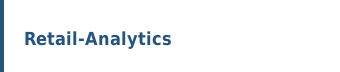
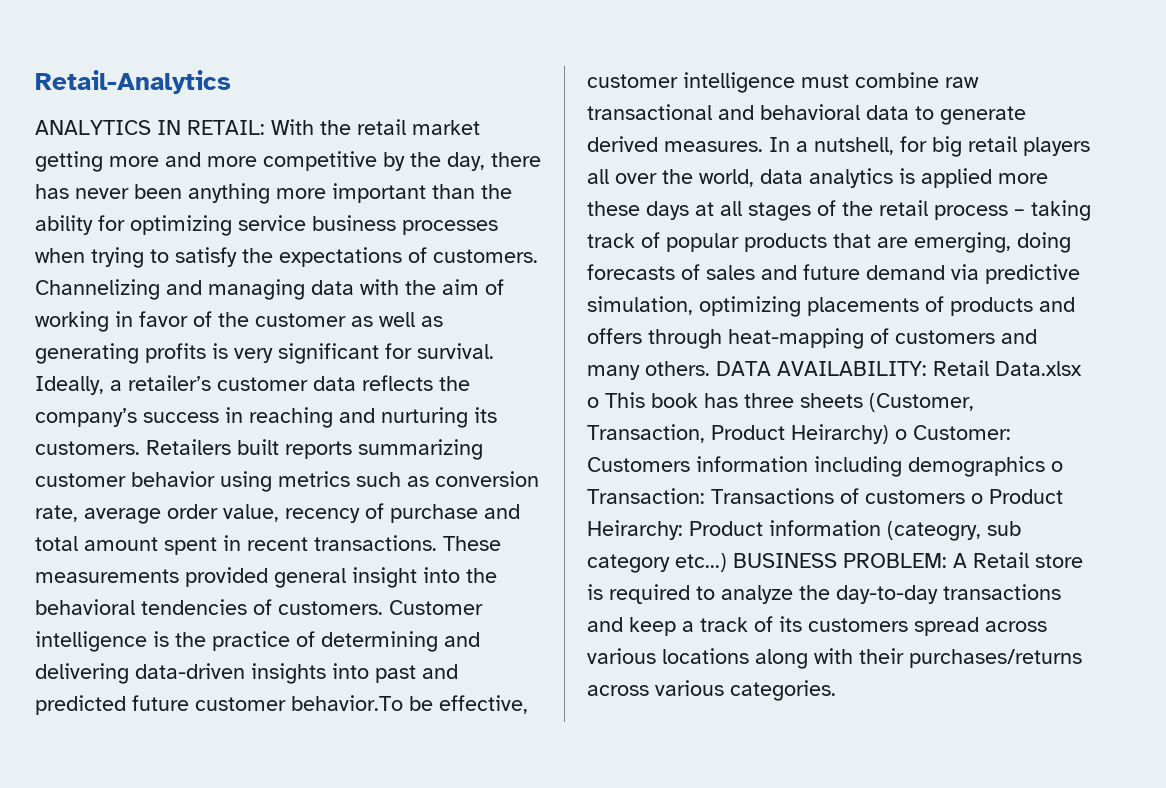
(172, 40) none -> [35,119,480,135] [35,151,541,172] [35,183,512,204] [35,215,498,236] [35,247,538,268] [35,279,504,300] [35,311,443,332] [35,343,494,364] [35,375,470,395] [35,407,497,428] [35,439,483,460] [35,471,539,492] [35,503,520,524] [35,535,501,555] [35,567,497,588] [35,599,483,615] [35,631,480,652] [35,663,458,684] [35,695,528,715] [587,72,979,93] [587,104,1026,125] [587,136,1090,157] [587,168,1048,188] [587,200,1091,221] [587,232,1071,253] [587,264,1080,284] [587,296,1075,317] [587,328,1037,349] [587,360,1082,380] [587,392,974,412] [587,424,1011,444] [587,456,1063,477] [587,488,1063,504] [587,520,1021,541] [587,552,1083,573] [587,584,1061,604] [587,616,1047,636] [587,648,1082,669] [587,680,836,701] // ANALYTICS IN RETAIL: With the retail market getting more and more competitive by the day, there has never been anything more important than the ability for optimizing service business processes when trying to satisfy the expectations of customers. Channelizing and managing data with the aim of working in favor of the customer as well as generating profits is very significant for survival. Ideally, a retailer’s customer data reflects the company’s success in reaching and nurturing its customers. Retailers built reports summarizing customer behavior using metrics such as conversion rate, average order value, recency of purchase and total amount spent in recent transactions. These measurements provided general insight into the behavioral tendencies of customers. Customer intelligence is the practice of determining and delivering data-driven insights into past and predicted future customer behavior.To be effective, customer intelligence must combine raw transactional and behavioral data to generate derived measures. In a nutshell, for big retail players all over the world, data analytics is applied more these days at all stages of the retail process – taking track of popular products that are emerging, doing forecasts of sales and future demand via predictive simulation, optimizing placements of products and offers through heat-mapping of customers and many others. DATA AVAILABILITY: Retail Data.xlsx o This book has three sheets (Customer, Transaction, Product Heirarchy) o Customer: Customers information including demographics o Transaction: Transactions of customers o Product Heirarchy: Product information (cateogry, sub category etc...) BUSINESS PROBLEM: A Retail store is required to analyze the day-to-day transactions and keep a track of its customers spread across various locations along with their purchases/returns across various categories.

